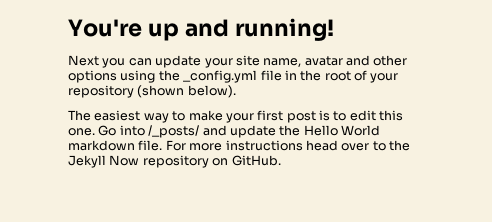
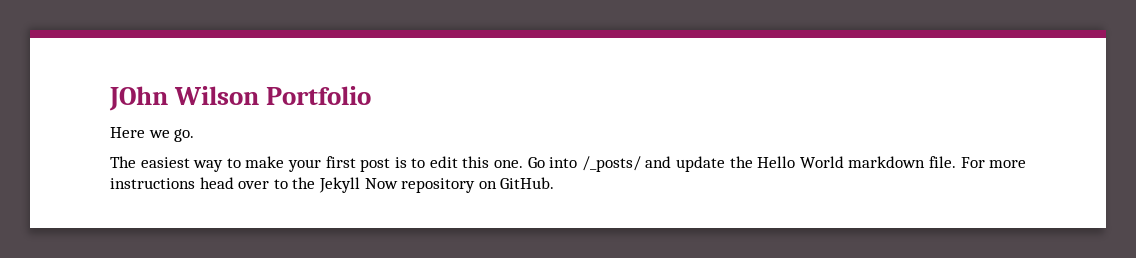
[68,18,335,41] [68,55,408,68] [68,70,399,83] [68,85,236,98] You're up and running! // Next you can update your site name, avatar and other options using the _config.yml file in the root of your repository (shown below). -> [109,86,372,111] [110,127,195,142] JOhn Wilson Portfolio // Here we go.

